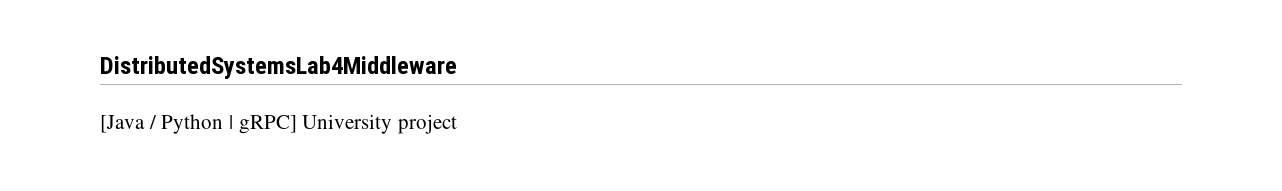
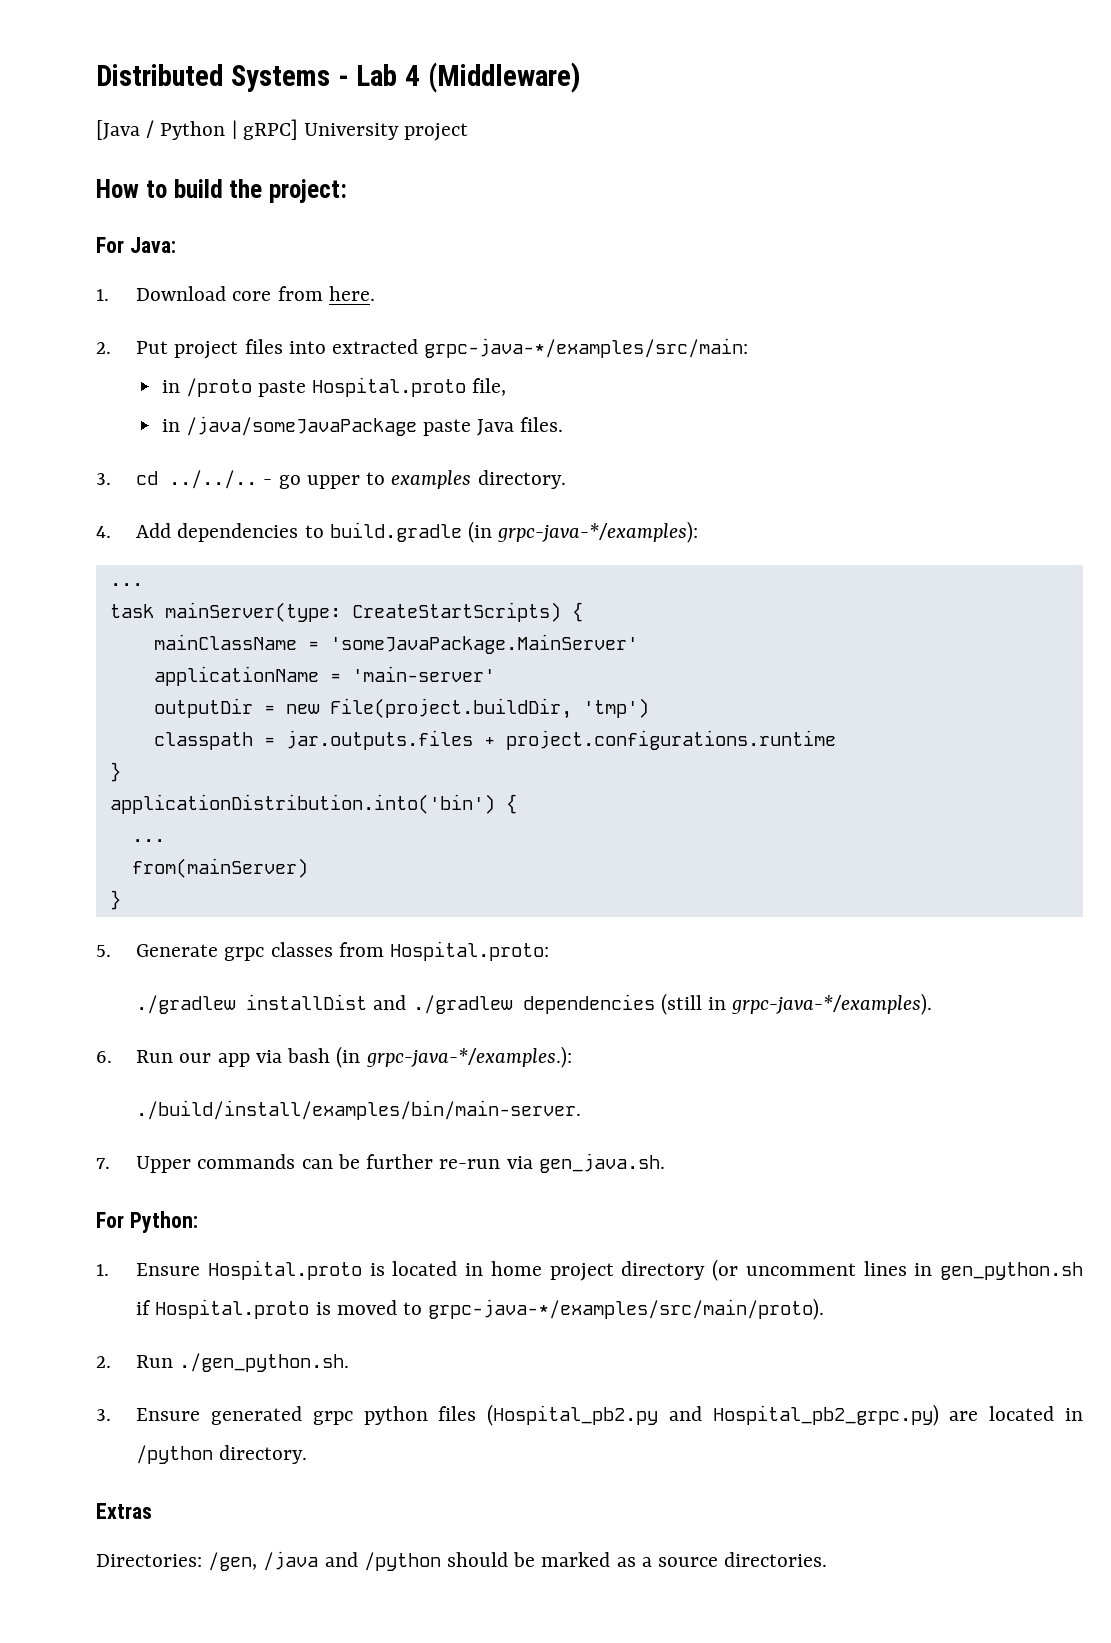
[100,56,457,79] DistributedSystemsLab4Middleware -> [96,62,582,93] Distributed Systems - Lab 4 (Middleware)
(458, 124) none -> [96,179,347,203] [96,237,176,253] [96,286,375,301] [96,338,749,359] [161,377,507,397] [161,416,564,436] [96,470,566,489] [96,521,699,543] [109,583,143,586] [109,602,583,622] [153,634,638,654] [153,666,495,686] [153,698,649,719] [153,730,836,750] [109,762,121,782] [109,794,517,814] [131,839,165,842] [131,858,308,878] [109,890,121,910] [96,941,550,961] [136,993,933,1015] [96,1046,572,1068] [136,1100,582,1120] [96,1153,665,1173] [96,1211,198,1233] [96,1259,1084,1281] [136,1298,825,1320] [96,1353,350,1372] [96,1404,1083,1426] [136,1445,308,1464] [96,1503,152,1519] [96,1551,828,1571] // How to build the project: // For Java: // 1. Download core from here. // 2. Put project files into extracted grpc-java-*/examples/src/main: // in /proto paste Hospital.proto file, // in /java/someJavaPackage paste Java files. // 3. cd ../../.. - go upper to examples directory. // 4. Add dependencies to build.gradle (in grpc-java-*/examples): // ... // task mainServer(type: CreateStartScripts) { // mainClassName = 'someJavaPackage.MainServer' // applicationName = 'main-server' // outputDir = new File(project.buildDir, 'tmp') // classpath = jar.outputs.files + project.configurations.runtime // } // applicationDistribution.into('bin') { // ... // from(mainServer) // } // 5. Generate grpc classes from Hospital.proto: // ./gradlew installDist and ./gradlew dependencies (still in grpc-java-*/examples). // 6. Run our app via bash (in grpc-java-*/examples.): // ./build/install/examples/bin/main-server. // 7. Upper commands can be further re-run via gen_java.sh. // For Python: // 1. Ensure Hospital.proto is located in home project directory (or uncomment lines in gen_python.sh if Hospital.proto is moved to grpc-java-*/examples/src/main/proto). // 2. Run ./gen_python.sh. // 3. Ensure generated grpc python files (Hospital_pb2.py and Hospital_pb2_grpc.py) are located in /python directory. // Extras // Directories: /gen, /java and /python should be marked as a source directories.

